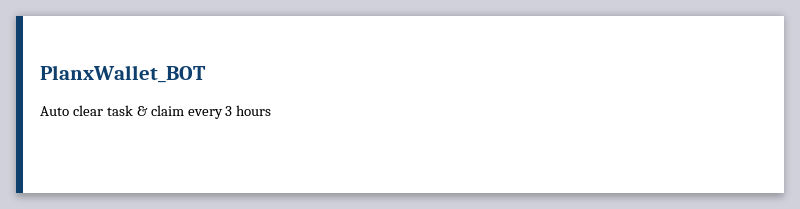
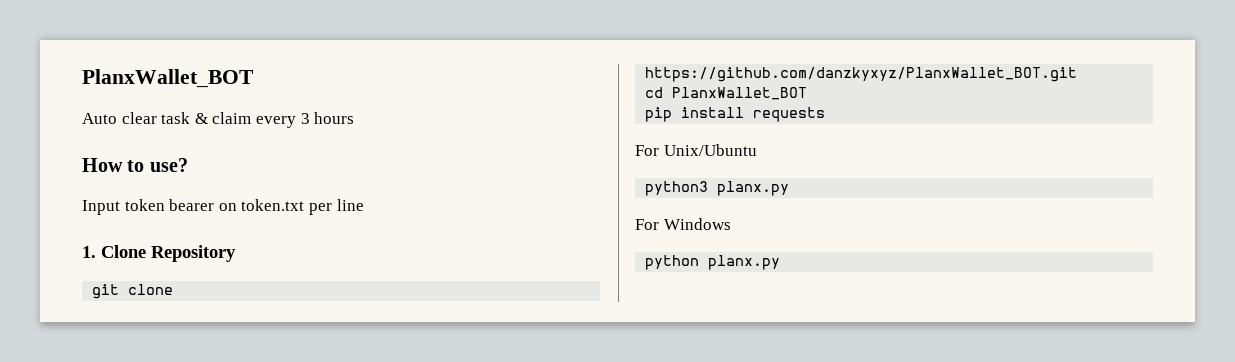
(272, 110) none -> [82,158,188,172] [82,199,364,215] [82,245,236,262] [92,284,174,299] [645,67,1078,82] [645,87,808,100] [645,107,826,122] [635,144,757,156] [645,181,790,196] [635,218,731,230] [645,255,781,270] // How to use? // Input token bearer on token.txt per line // 1. Clone Repository // git clone https://github.com/danzkyxyz/PlanxWallet_BOT.git // cd PlanxWallet_BOT // pip install requests // For Unix/Ubuntu // python3 planx.py // For Windows // python planx.py

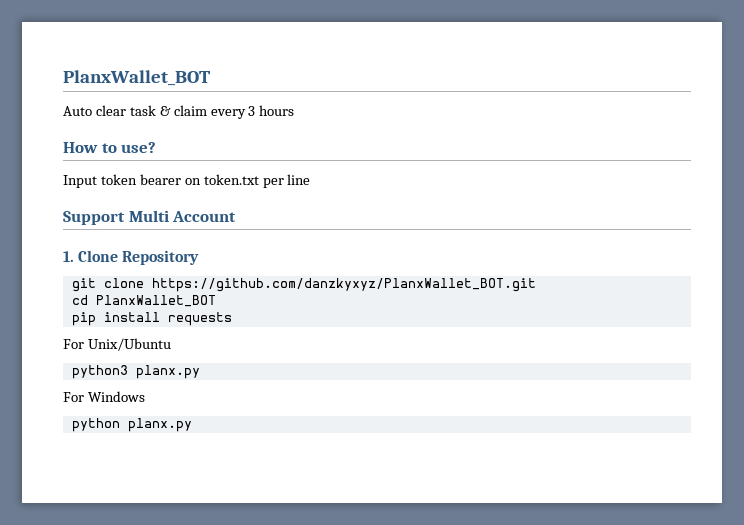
(364, 205) none -> [63,210,237,225] // Support Multi Account

